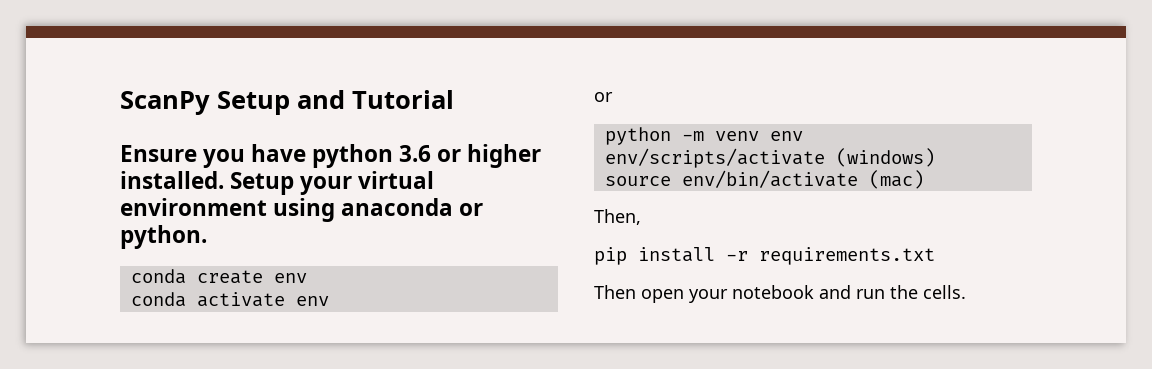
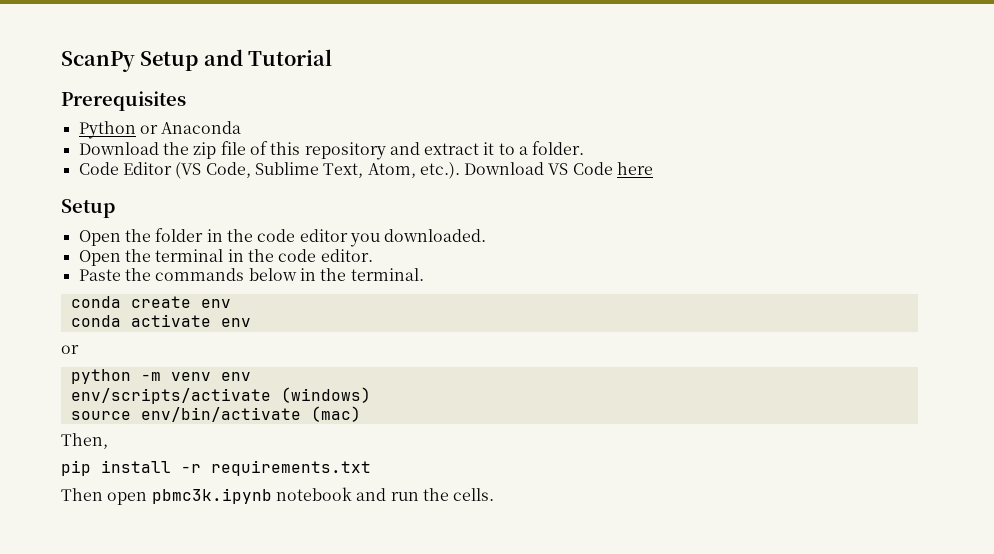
[120,144,542,168] [120,171,435,195] [120,198,484,222] [120,225,207,249] Ensure you have python 3.6 or higher installed. Setup your virtual environment using anaconda or python. -> [61,91,186,111] [78,121,242,139] [78,141,585,160] [78,162,654,179] [61,199,115,218] [78,228,487,247] [78,249,373,266] [78,268,424,281] Prerequisites // Python or Anaconda // Download the zip file of this repository and extract it to a folder. // Code Editor (VS Code, Sublime Text, Atom, etc.). Download VS Code here // Setup // Open the folder in the code editor you downloaded. // Open the terminal in the code editor. // Paste the commands below in the terminal.
[689,289,728,303] your -> [151,488,272,504] pbmc3k.ipynb

